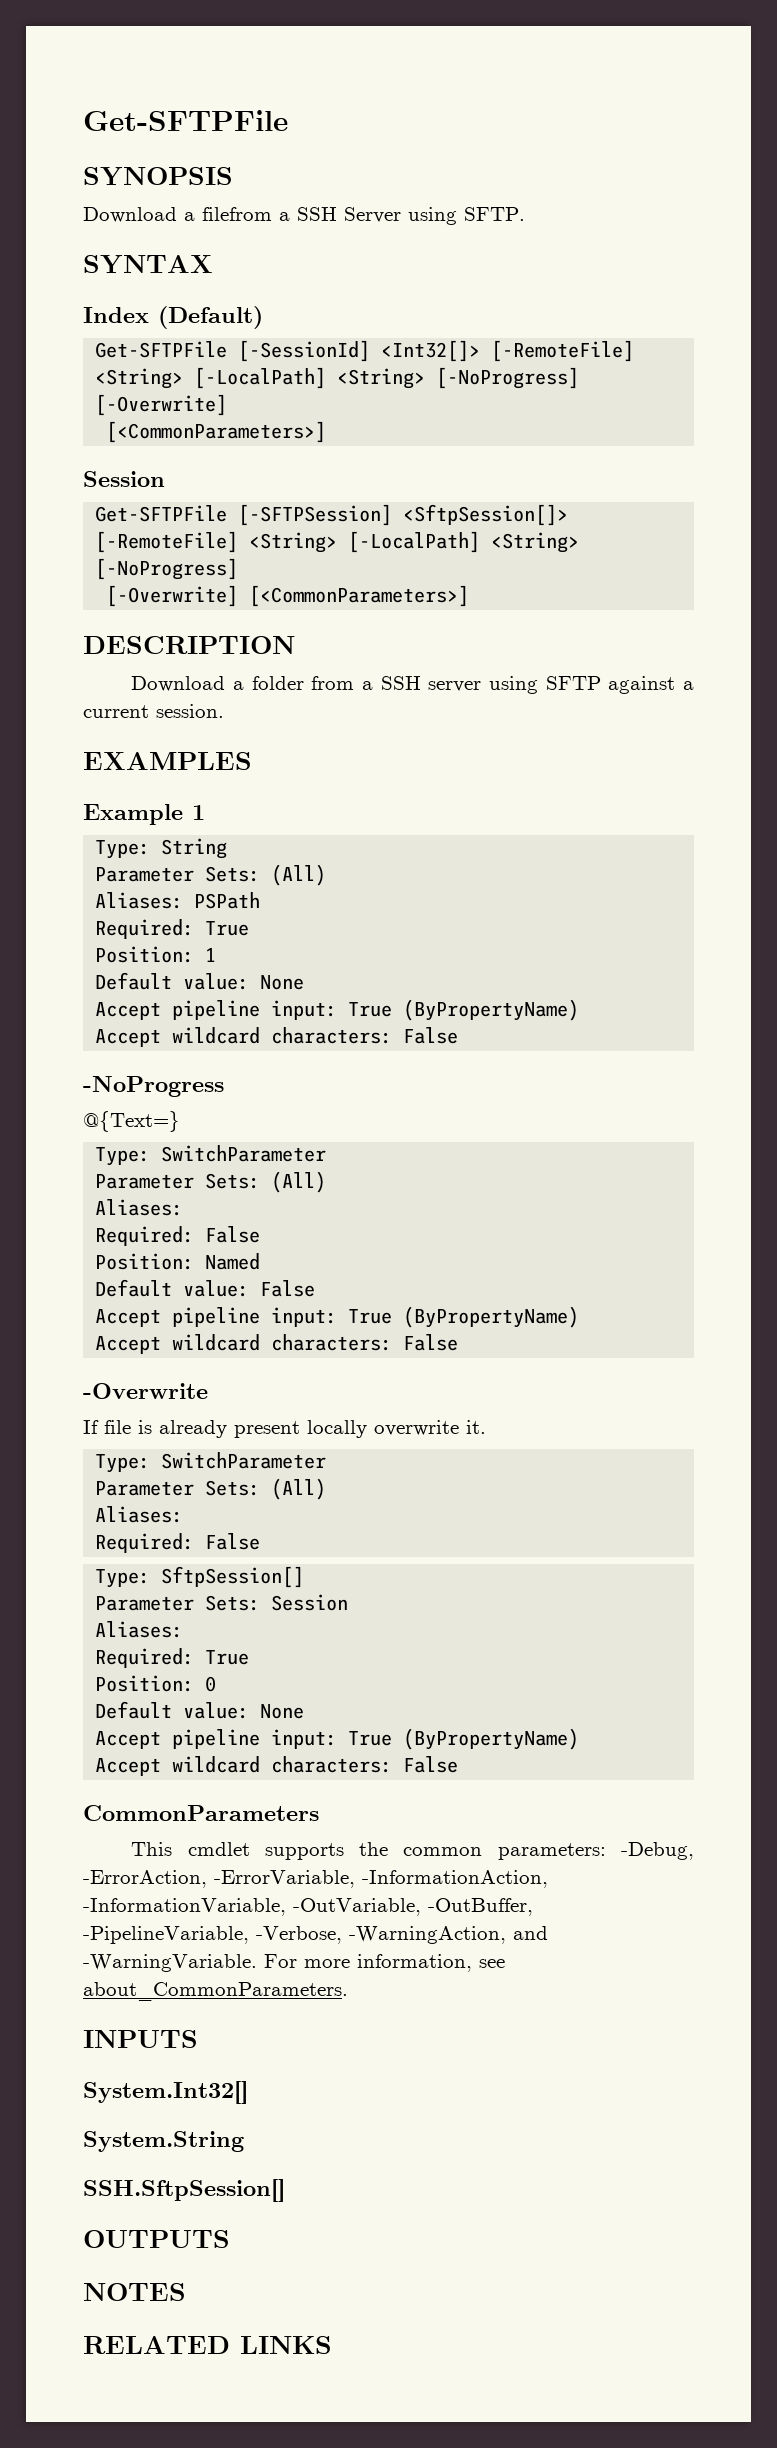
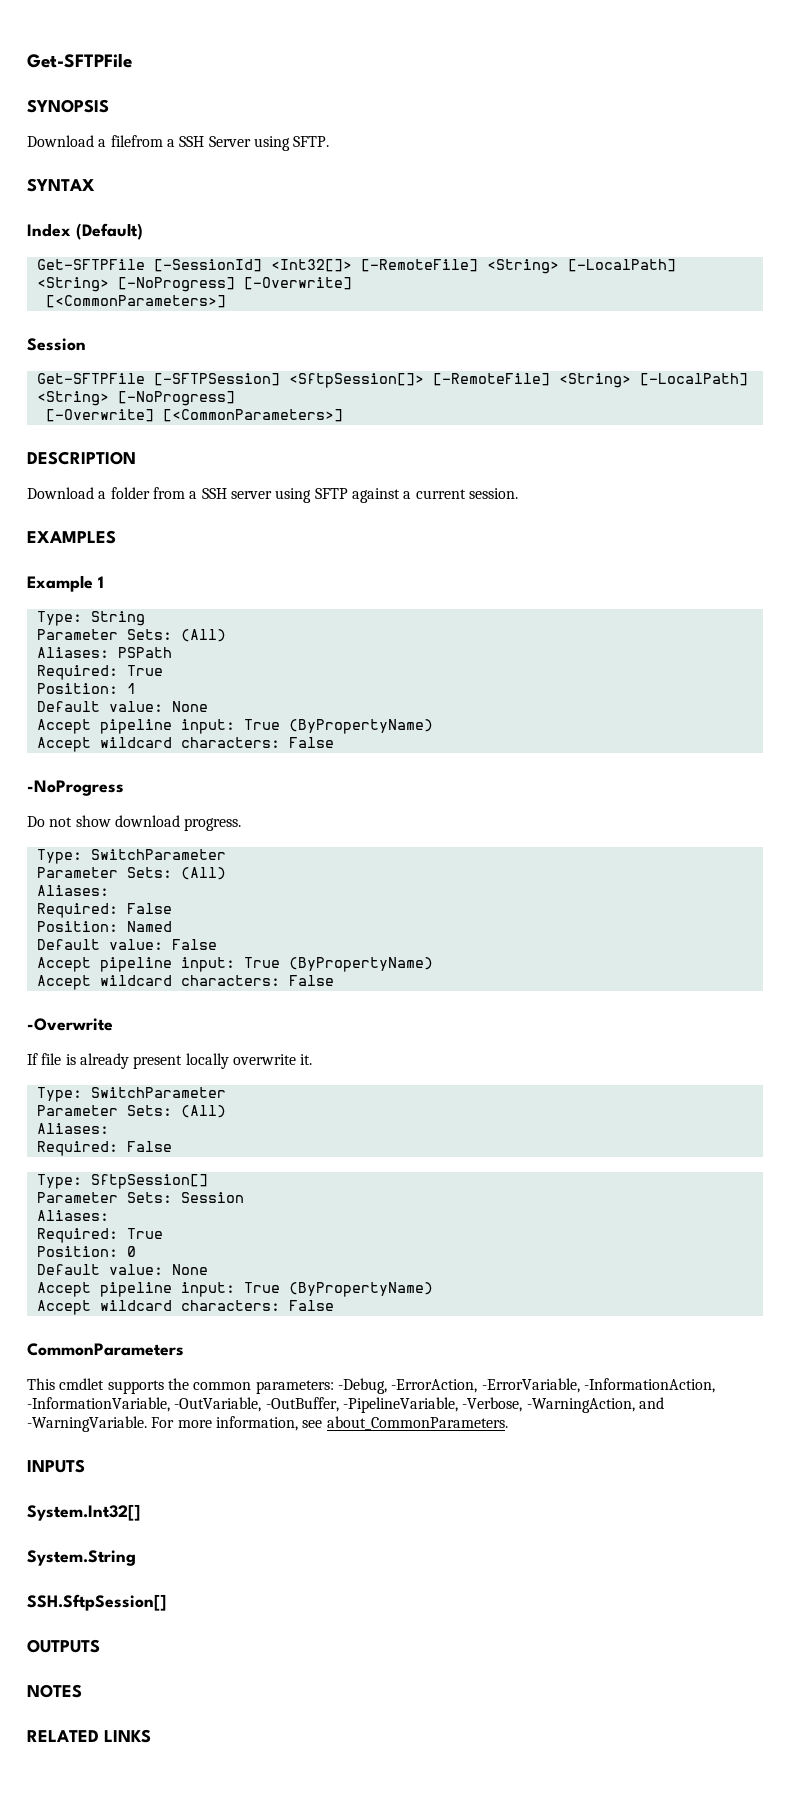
[83,1111,180,1132] @{Text=} -> [27,815,242,831] Do not show download progress.

